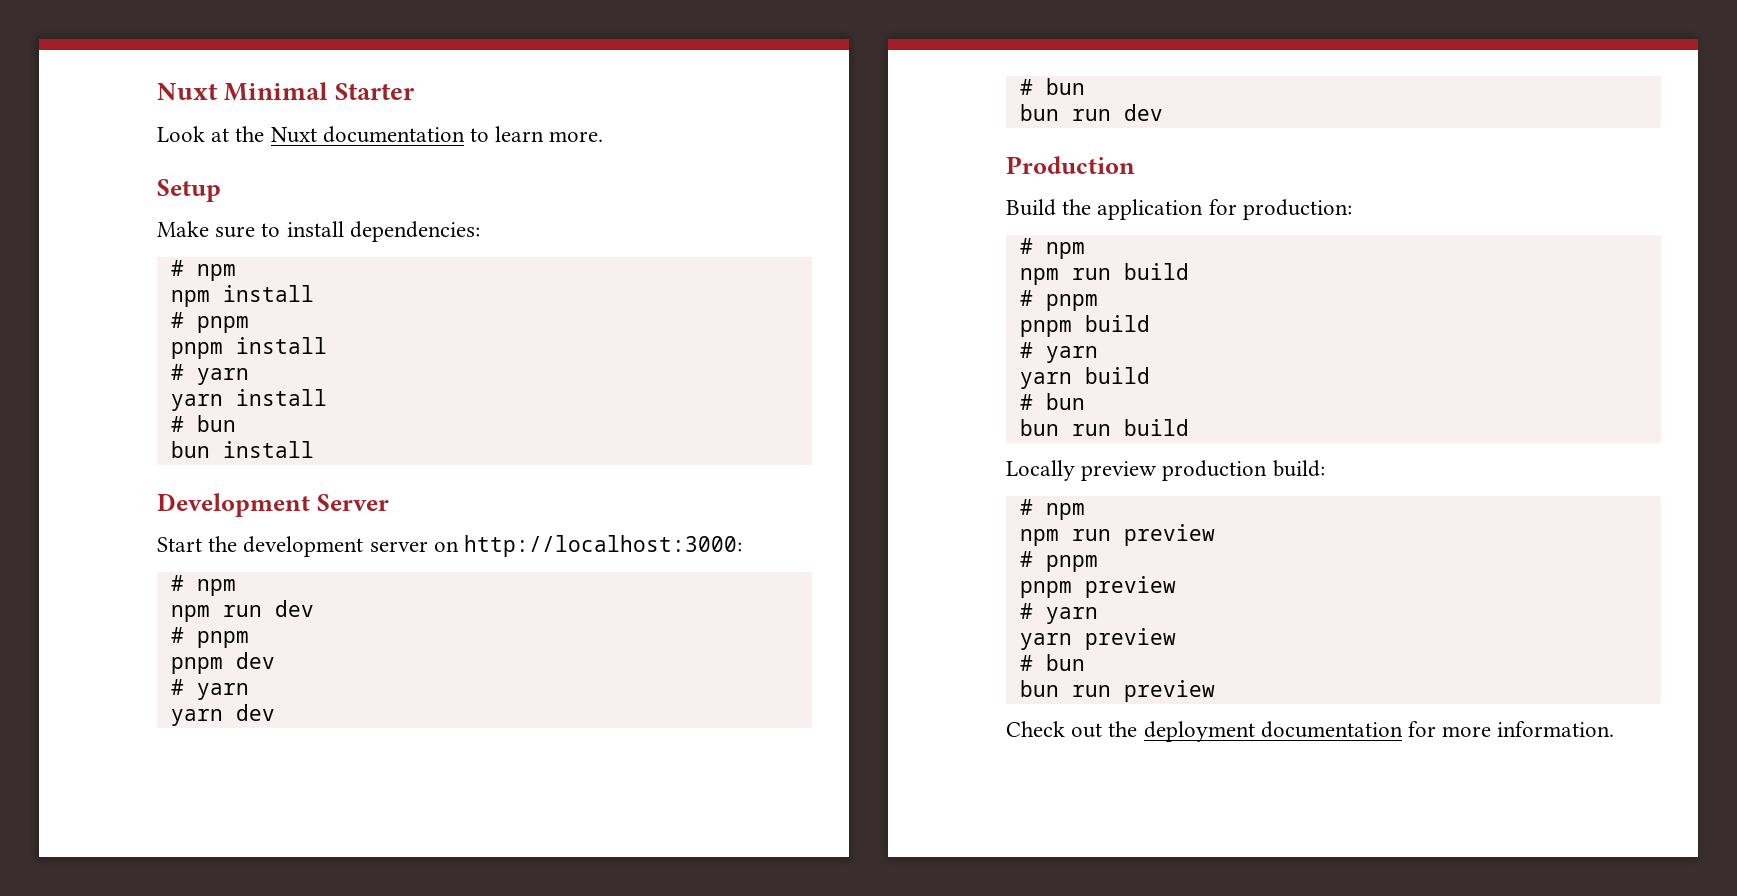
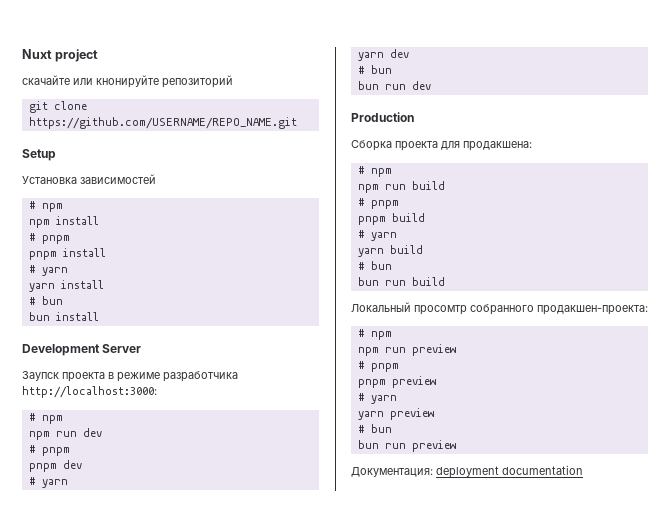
[157,82,416,101] [157,126,604,143] [157,179,221,202] [157,221,480,242] Nuxt Minimal Starter // Look at the Nuxt documentation to learn more. // Setup // Make sure to install dependencies: -> [22,49,99,62] [22,75,233,88] [28,101,87,113] [28,117,297,129] [22,149,56,161] [22,174,156,184] Nuxt project // скачайте или кнонируйте репозиторий // git clone https://github.com/USERNAME/REPO_NAME.git // Setup // Установка зависимостей
[157,536,459,557] Start the development server on -> [22,371,238,382] Заупск проекта в режиме разработчика
[1006,199,1352,220] Build the application for production: -> [351,140,532,151] Сборка проекта для продакшена:
[1006,460,1325,481] Locally preview production build: -> [351,302,648,315] Локальный просомтр собранного продакшен-проекта:
[1006,721,1615,742] Check out the deployment documentation for more information. -> [351,465,583,478] Документация: deployment documentation

